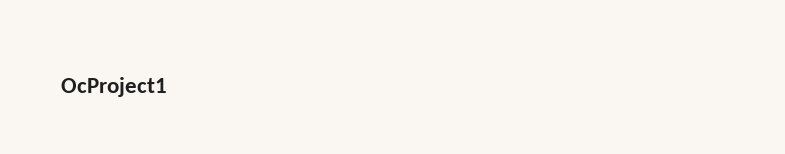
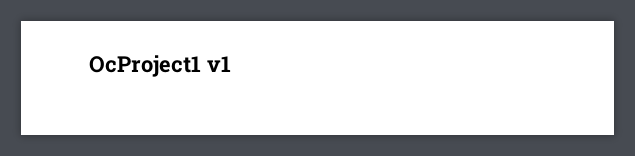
(167, 87) none -> [206,56,231,72] v1

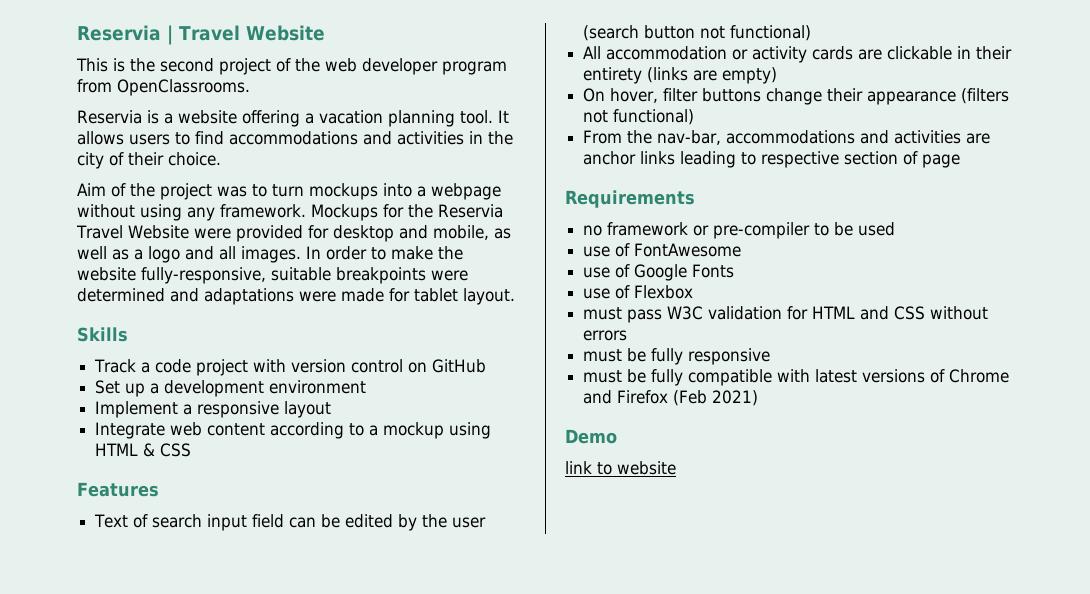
[89,55,231,77] OcProject1 v1 -> [77,25,325,45] [76,58,507,75] [77,79,250,96] [77,110,509,127] [77,131,513,145] [77,152,221,169] [77,183,501,200] [77,204,503,221] [76,225,511,242] [77,246,463,263] [77,267,468,284] [77,288,515,305] [77,327,128,342] [94,359,487,376] [95,380,367,397] [95,401,332,418] [95,422,492,439] [95,443,192,457] [77,482,159,497] [94,514,487,531] [583,25,812,41] [583,46,1013,63] [583,67,778,84] [583,88,1010,105] [583,109,695,125] [583,130,991,145] [583,151,961,168] [565,190,695,208] [583,222,896,239] [583,243,742,257] [583,264,735,281] [583,285,694,299] [583,306,989,323] [583,330,628,341] [583,348,771,365] [583,369,1010,386] [583,390,759,406] [565,429,617,444] [565,461,676,475] Reservia | Travel Website // This is the second project of the web developer program from OpenClassrooms. // Reservia is a website offering a vacation planning tool. It allows users to find accommodations and activities in the city of their choice. // Aim of the project was to turn mockups into a webpage without using any framework. Mockups for the Reservia Travel Website were provided for desktop and mobile, as well as a logo and all images. In order to make the website fully-responsive, suitable breakpoints were determined and adaptations were made for tablet layout. // Skills // Track a code project with version control on GitHub // Set up a development environment // Implement a responsive layout // Integrate web content according to a mockup using HTML & CSS // Features // Text of search input field can be edited by the user (search button not functional) // All accommodation or activity cards are clickable in their entirety (links are empty) // On hover, filter buttons change their appearance (filters not functional) // From the nav-bar, accommodations and activities are anchor links leading to respective section of page // Requirements // no framework or pre-compiler to be used // use of FontAwesome // use of Google Fonts // use of Flexbox // must pass W3C validation for HTML and CSS without errors // must be fully responsive // must be fully compatible with latest versions of Chrome and Firefox (Feb 2021) // Demo // link to website

